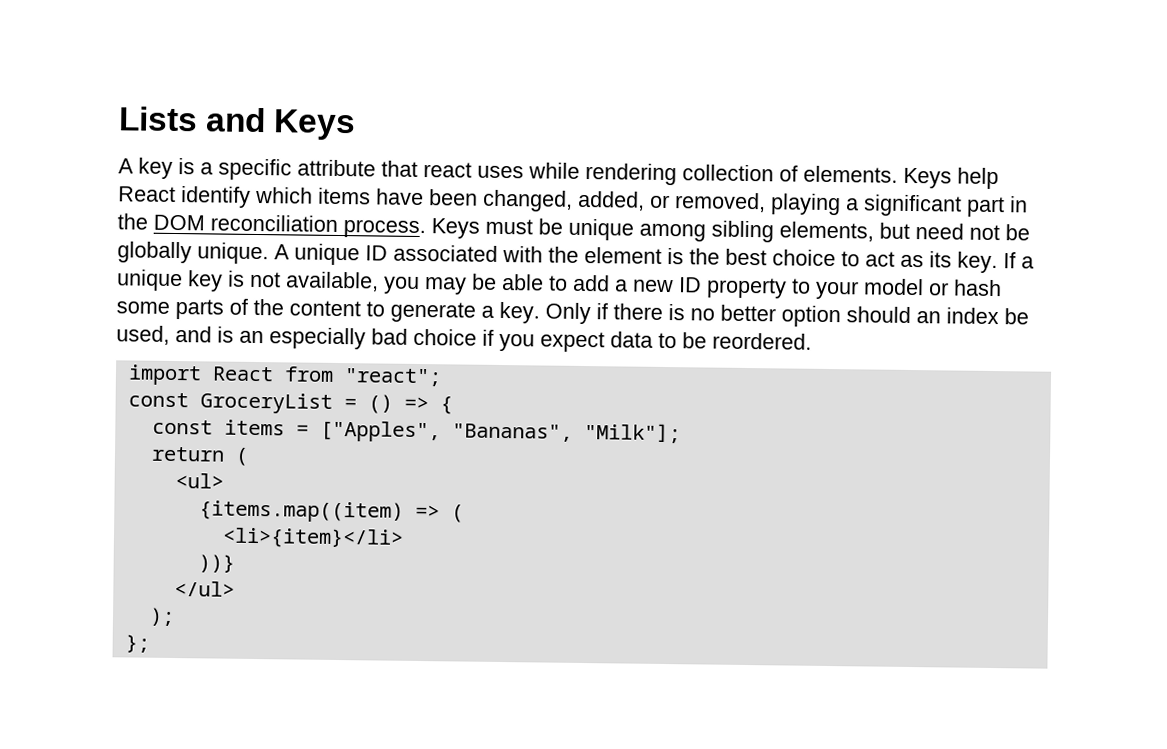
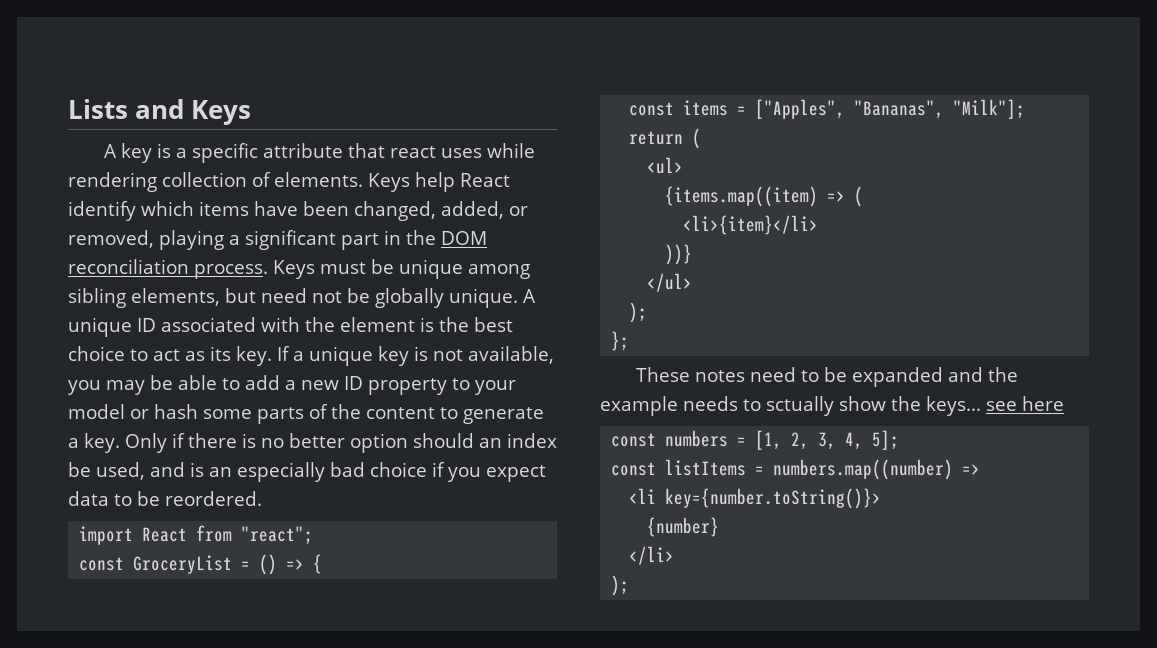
(150, 643) none -> [636,367,1019,387] [600,396,1064,416] [611,430,900,450] [611,459,981,480] [629,488,882,509] [647,517,720,537] [629,546,675,565] [611,575,630,596] // These notes need to be expanded and the example needs to sctually show the keys... see here // const numbers = [1, 2, 3, 4, 5]; // const listItems = numbers.map((number) => // <li key={number.toString()}> // {number} // </li> // );

